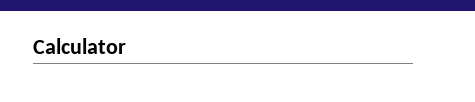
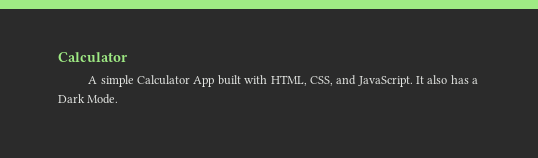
[33,38,126,54] Calculator -> [58,52,128,62] [88,75,479,87] [58,94,119,104] Calculator // A simple Calculator App built with HTML, CSS, and JavaScript. It also has a Dark Mode.

